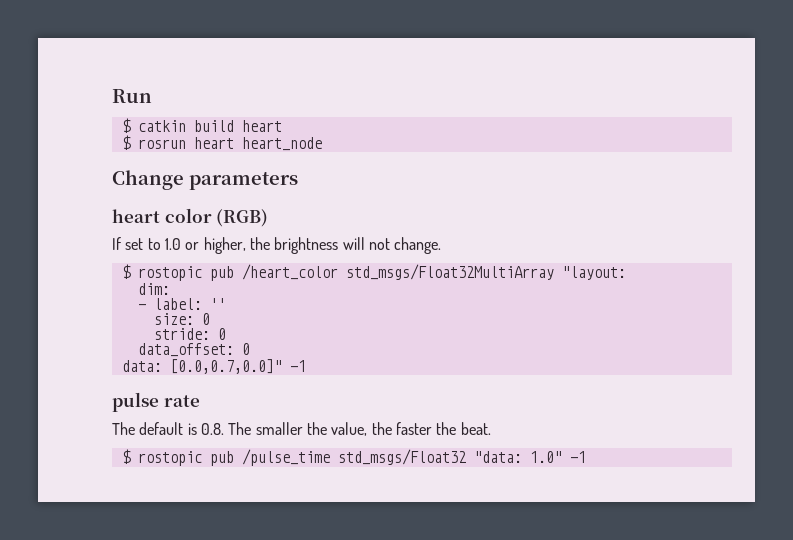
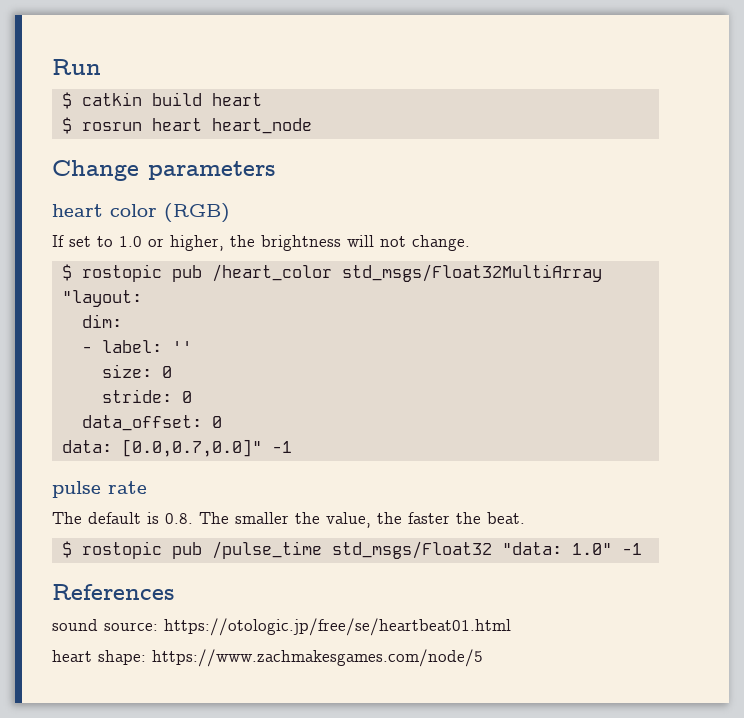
(586, 457) none -> [52,584,174,600] [52,618,511,636] [52,649,483,667] // References // sound source: https://otologic.jp/free/se/heartbeat01.html // heart shape: https://www.zachmakesgames.com/node/5

